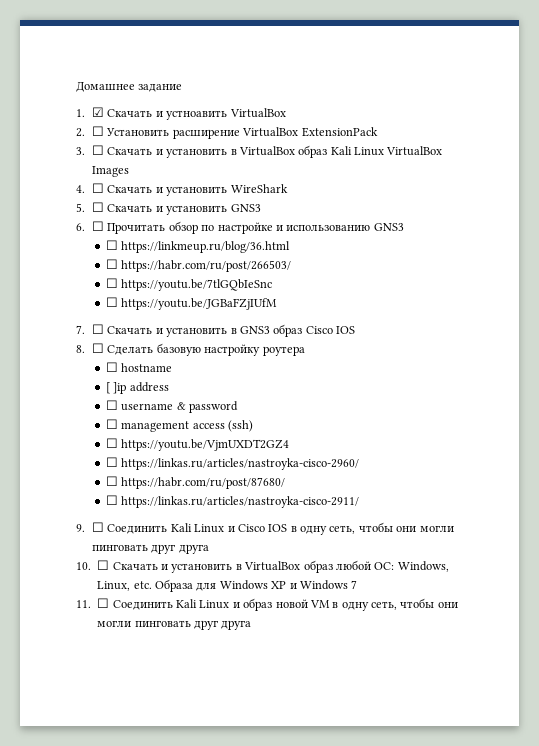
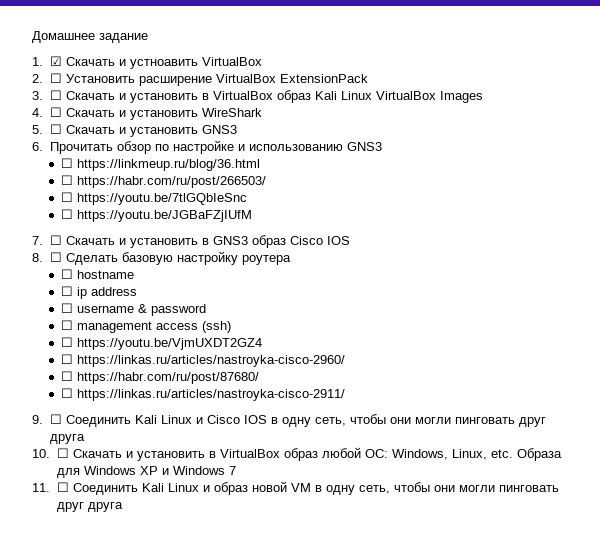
[92,221,105,231] ☐ -> (43, 146) none
[105,382,127,394] [ ]ip -> [60,286,87,299] ☐ ip

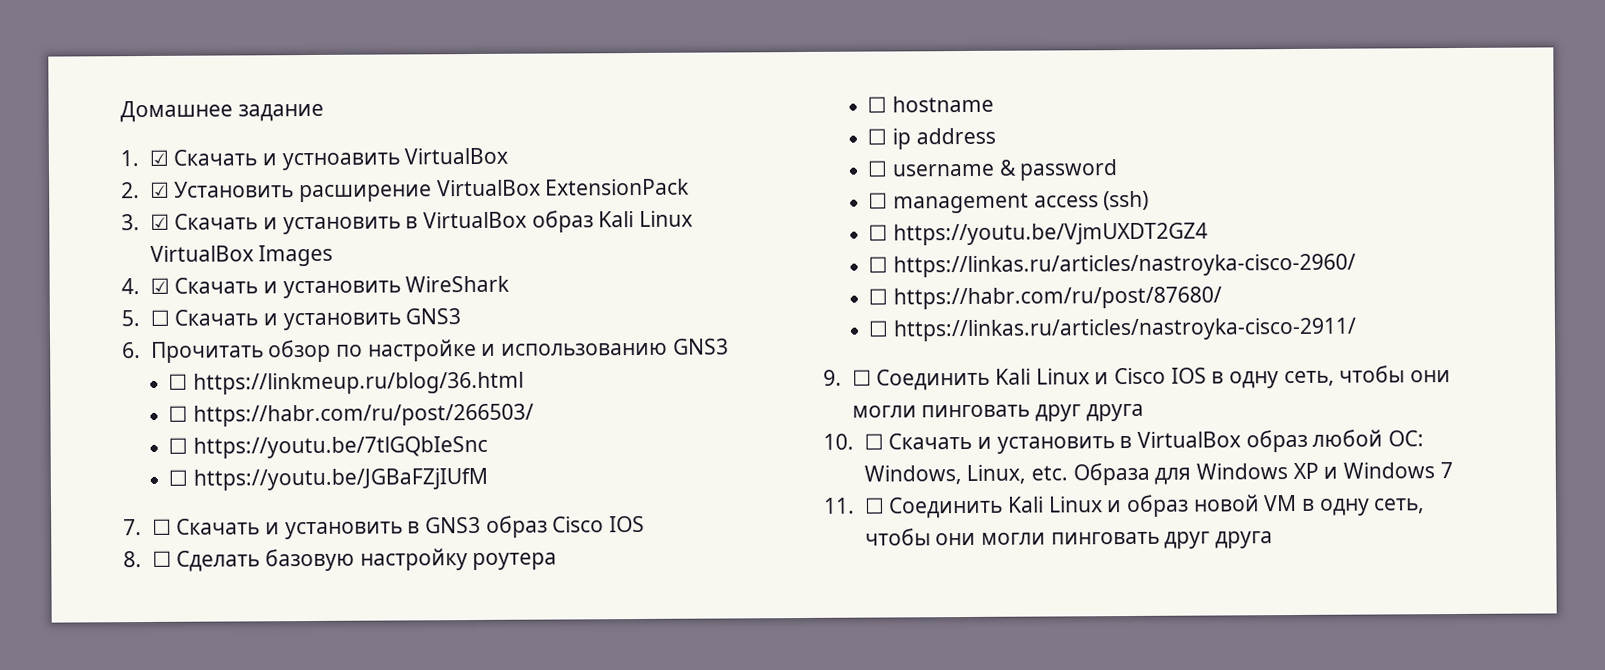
[49,73,62,83] ☐ -> [149,181,170,198] ☑
[49,90,62,100] ☐ -> [149,213,170,230] ☑
[49,107,62,117] ☐ -> [149,277,170,294] ☑

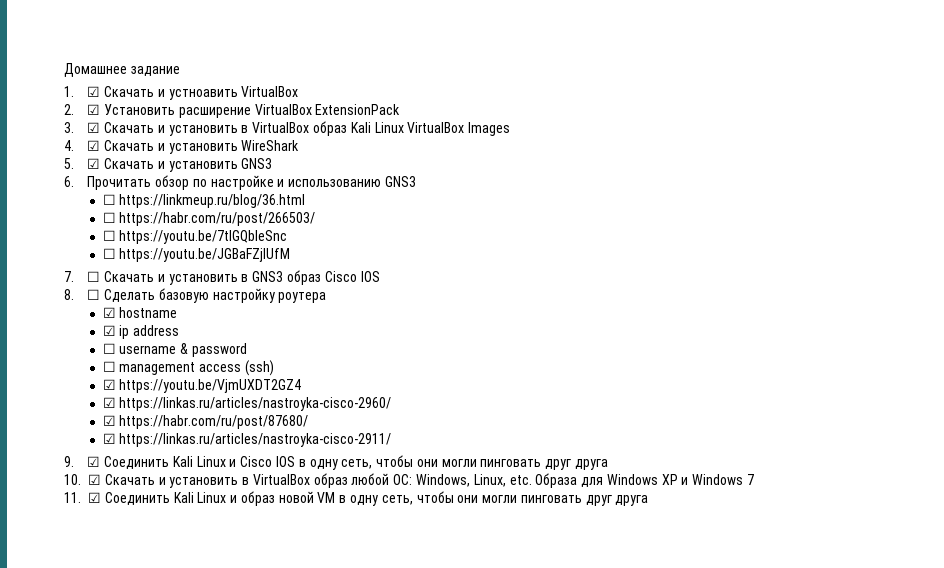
[149,309,170,326] ☐ -> [87,158,101,169] ☑
[867,96,888,113] ☐ -> [102,307,116,318] ☑
[867,128,888,145] ☐ -> [102,325,116,336] ☑
[868,224,889,241] ☐ -> [102,379,116,390] ☑
[868,256,889,273] ☐ -> [102,397,116,408] ☑
[868,288,889,305] ☐ -> [102,415,116,426] ☑
[868,320,890,337] ☐ -> [102,433,116,444] ☑
[851,369,872,386] ☐ -> [87,456,101,467] ☑
[863,433,884,450] ☐ -> [88,474,101,485] ☑
[863,497,885,514] ☐ -> [88,492,101,503] ☑

